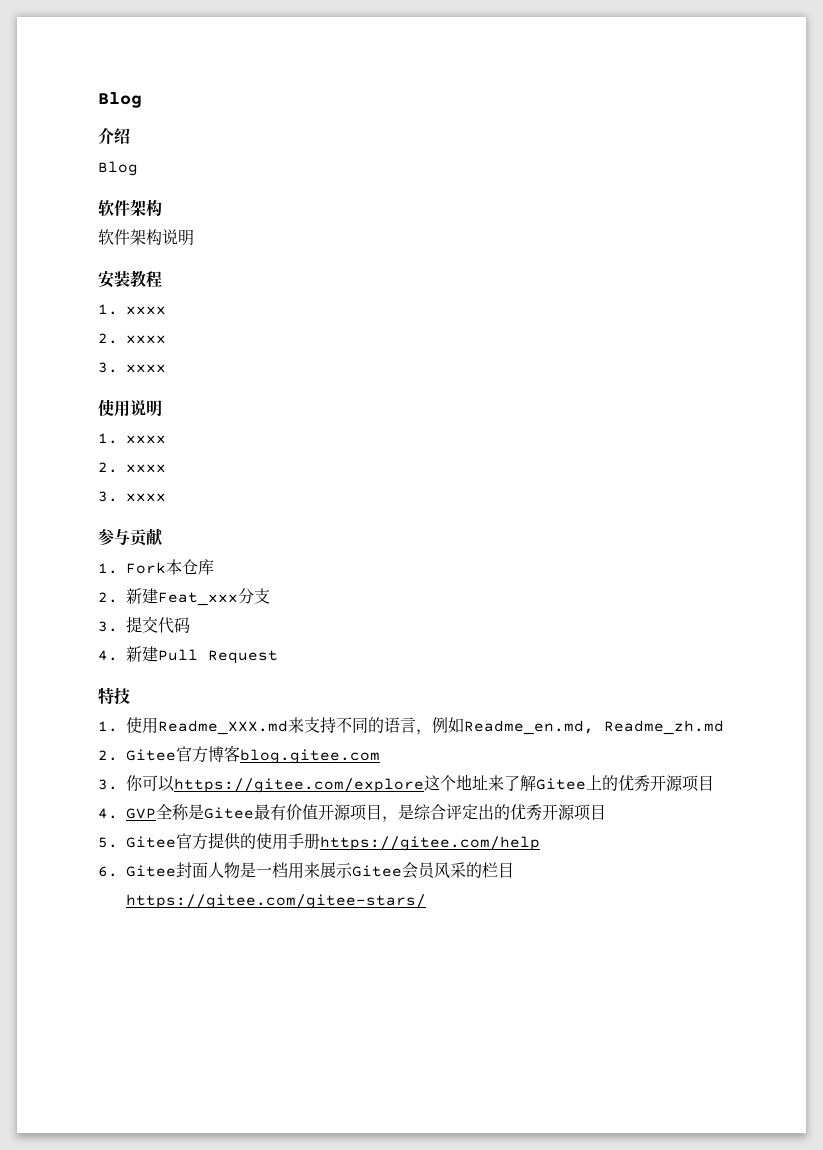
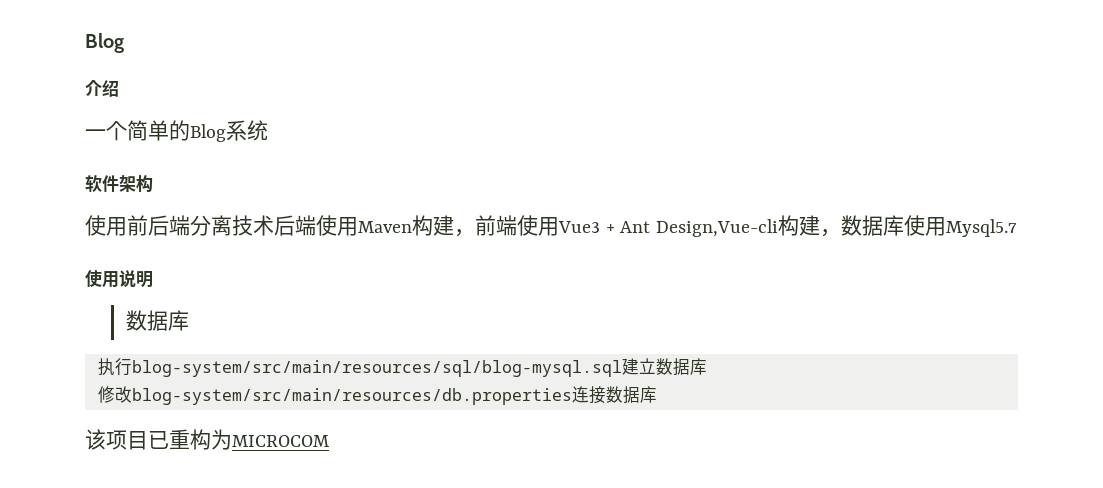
[98,161,138,176] Blog -> [85,120,268,142] 一个简单的Blog系统
[98,229,194,246] [98,270,162,288] [98,304,166,315] [98,333,166,344] [98,362,166,373] [98,399,162,417] [98,433,166,444] [98,462,166,473] [98,491,166,502] [98,528,163,547] [98,559,214,575] [98,588,270,606] [98,616,190,634] [98,646,278,664] [98,687,130,704] [98,717,724,735] [98,745,380,764] [98,774,714,793] [98,804,606,822] [98,832,540,851] [98,862,514,879] [126,894,426,909] 软件架构说明 // 安装教程 // 1. xxxx // 2. xxxx // 3. xxxx // 使用说明 // 1. xxxx // 2. xxxx // 3. xxxx // 参与贡献 // 1. Fork本仓库 // 2.新建Feat_xxx分支 // 3.提交代码 // 4.新建Pull Request // 特技 // 1.使用Readme_XXX.md来支持不同的语言，例如Readme_en.md, Readme_zh.md // 2. Gitee官方博客blog.gitee.com // 3.你可以https://gitee.com/explore这个地址来了解Gitee上的优秀开源项目 // 4. GVP全称是Gitee最有价值开源项目，是综合评定出的优秀开源项目 // 5. Gitee官方提供的使用手册https://gitee.com/help // 6. Gitee封面人物是一档用来展示Gitee会员风采的栏目https://gitee.com/gitee-stars/ -> [85,215,1018,237] [85,270,153,288] [126,310,190,331] [97,358,707,377] [97,386,657,405] [85,429,329,450] 使用前后端分离技术后端使用Maven构建，前端使用Vue3 + Ant Design,Vue-cli构建，数据库使用Mysql5.7 // 使用说明 // 数据库 // 执行blog-system/src/main/resources/sql/blog-mysql.sql建立数据库 // 修改blog-system/src/main/resources/db.properties连接数据库 // 该项目已重构为MICROCOM

